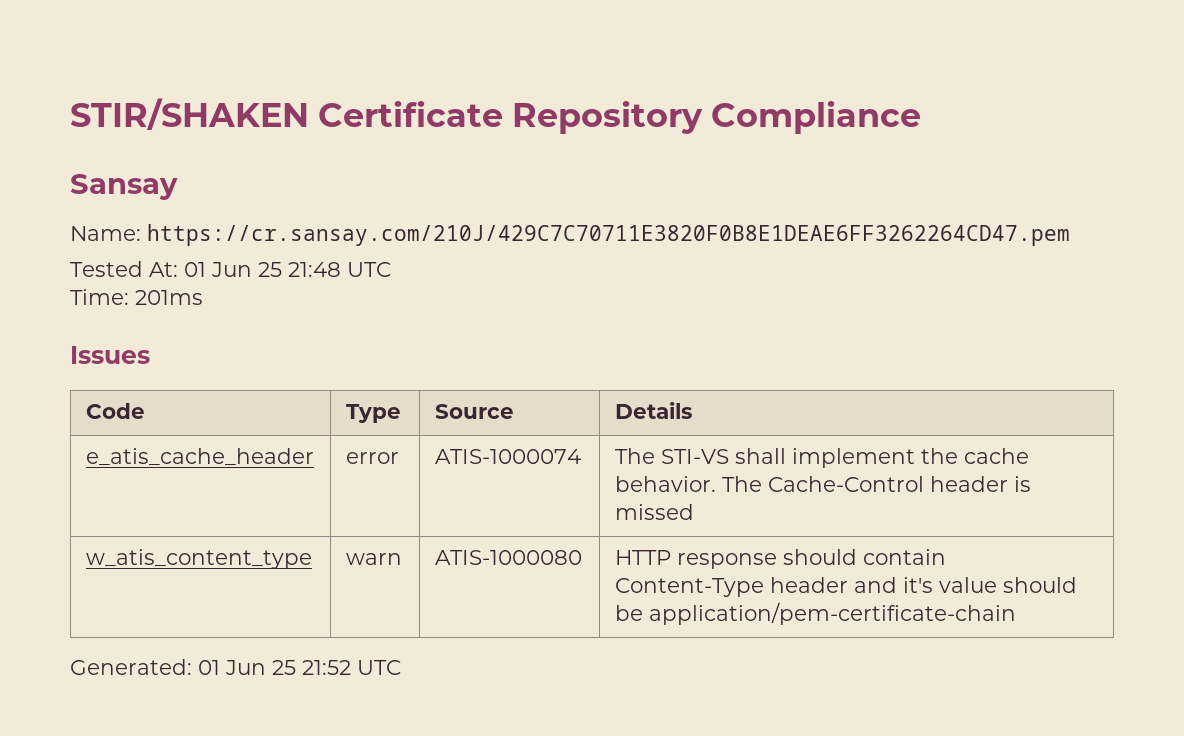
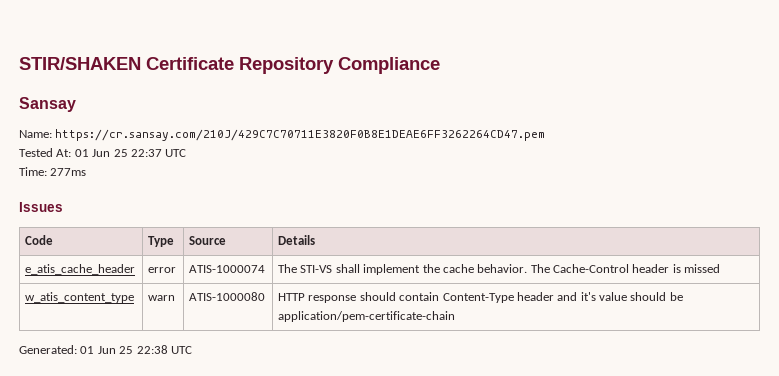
[288,262,341,277] 21:48 -> [130,149,162,157] 22:37
[135,290,203,305] 201ms -> [50,168,87,176] 277ms
[302,660,351,675] 21:52 -> [136,345,168,354] 22:38

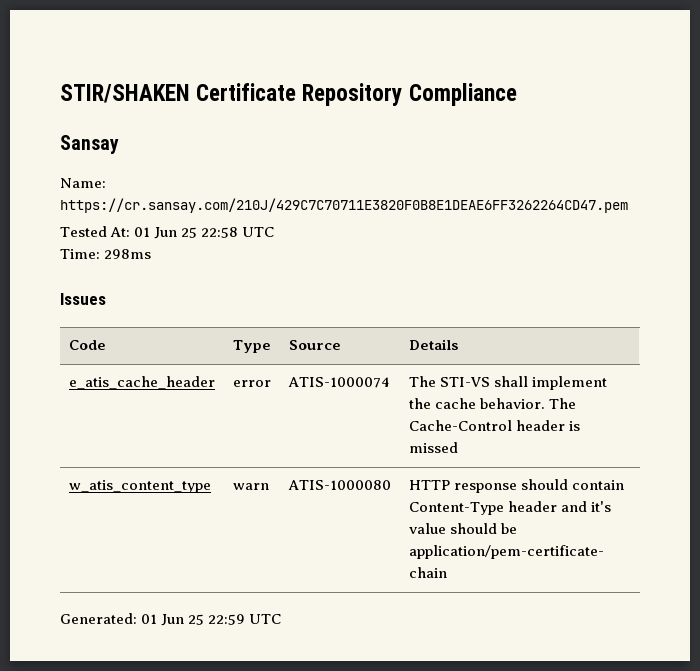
[130,149,162,157] 22:37 -> [201,227,239,238] 22:58
[50,168,87,176] 277ms -> [104,249,152,259] 298ms
[136,345,168,354] 22:38 -> [208,614,246,625] 22:59

